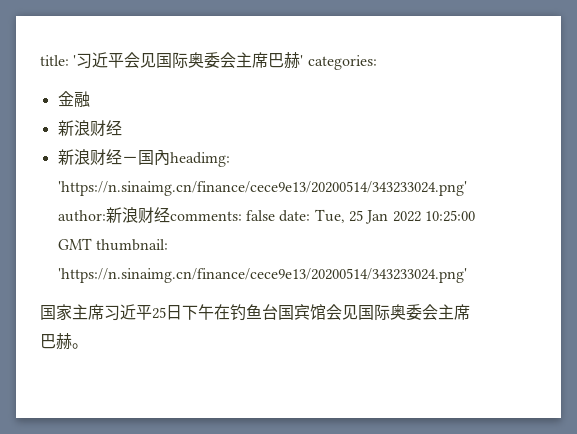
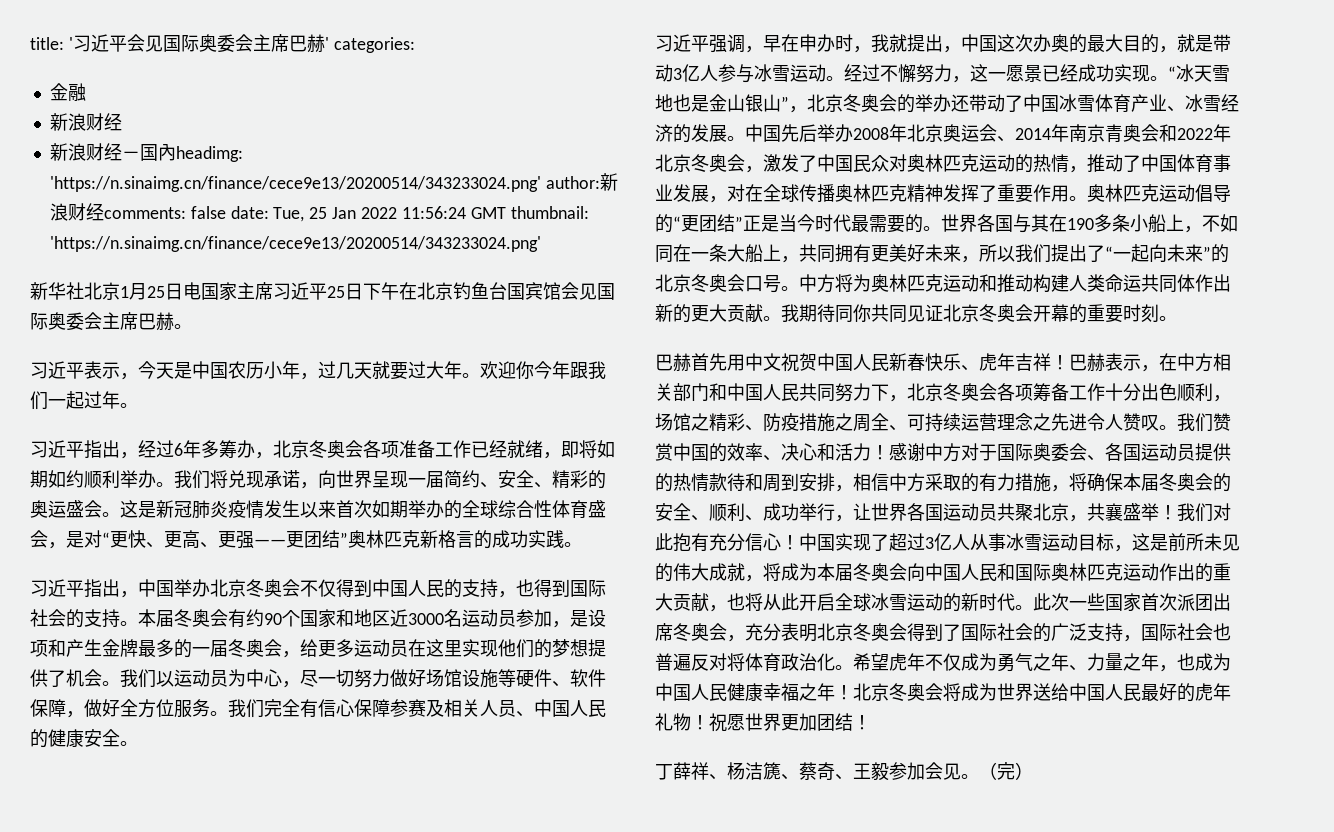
[424,210,475,222] 10:25:00 -> [401,206,466,219] 11:56:24
(467, 275) none -> [30,282,201,300] 新华社北京1月25日电
(230, 312) none -> [417,282,453,300] 北京
(88, 346) none -> [30,361,606,380] [30,391,138,410] [30,440,615,459] [30,470,606,489] [30,500,606,519] [30,530,582,549] [30,579,606,598] [30,609,606,628] [30,639,606,658] [30,669,606,688] [30,699,606,718] [30,729,138,748] [655,34,1231,53] [655,64,1230,83] [655,94,1239,113] [655,124,1231,143] [655,154,1231,173] [655,184,1231,203] [655,214,1238,233] [655,244,1229,263] [655,274,1231,293] [655,304,1177,323] [655,353,1231,372] [655,383,1231,402] [655,413,1231,432] [655,443,1231,462] [655,473,1231,492] [655,503,1231,522] [655,533,1240,552] [655,563,1231,582] [655,593,1231,612] [655,623,1231,642] [655,653,1231,672] [655,683,1231,702] [655,713,871,732] [655,762,1033,781] // 习近平表示，今天是中国农历小年，过几天就要过大年。欢迎你今年跟我们一起过年。 // 习近平指出，经过6年多筹办，北京冬奥会各项准备工作已经就绪，即将如期如约顺利举办。我们将兑现承诺，向世界呈现一届简约、安全、精彩的奥运盛会。这是新冠肺炎疫情发生以来首次如期举办的全球综合性体育盛会，是对“更快、更高、更强——更团结”奥林匹克新格言的成功实践。 // 习近平指出，中国举办北京冬奥会不仅得到中国人民的支持，也得到国际社会的支持。本届冬奥会有约90个国家和地区近3000名运动员参加，是设项和产生金牌最多的一届冬奥会，给更多运动员在这里实现他们的梦想提供了机会。我们以运动员为中心，尽一切努力做好场馆设施等硬件、软件保障，做好全方位服务。我们完全有信心保障参赛及相关人员、中国人民的健康安全。 // 习近平强调，早在申办时，我就提出，中国这次办奥的最大目的，就是带动3亿人参与冰雪运动。经过不懈努力，这一愿景已经成功实现。“冰天雪地也是金山银山”，北京冬奥会的举办还带动了中国冰雪体育产业、冰雪经济的发展。中国先后举办2008年北京奥运会、2014年南京青奥会和2022年北京冬奥会，激发了中国民众对奥林匹克运动的热情，推动了中国体育事业发展，对在全球传播奥林匹克精神发挥了重要作用。奥林匹克运动倡导的“更团结”正是当今时代最需要的。世界各国与其在190多条小船上，不如同在一条大船上，共同拥有更美好未来，所以我们提出了“一起向未来”的北京冬奥会口号。中方将为奥林匹克运动和推动构建人类命运共同体作出新的更大贡献。我期待同你共同见证北京冬奥会开幕的重要时刻。 // 巴赫首先用中文祝贺中国人民新春快乐、虎年吉祥！巴赫表示，在中方相关部门和中国人民共同努力下，北京冬奥会各项筹备工作十分出色顺利，场馆之精彩、防疫措施之周全、可持续运营理念之先进令人赞叹。我们赞赏中国的效率、决心和活力！感谢中方对于国际奥委会、各国运动员提供的热情款待和周到安排，相信中方采取的有力措施，将确保本届冬奥会的安全、顺利、成功举行，让世界各国运动员共聚北京，共襄盛举！我们对此抱有充分信心！中国实现了超过3亿人从事冰雪运动目标，这是前所未见的伟大成就，将成为本届冬奥会向中国人民和国际奥林匹克运动作出的重大贡献，也将从此开启全球冰雪运动的新时代。此次一些国家首次派团出席冬奥会，充分表明北京冬奥会得到了国际社会的广泛支持，国际社会也普遍反对将体育政治化。希望虎年不仅成为勇气之年、力量之年，也成为中国人民健康幸福之年！北京冬奥会将成为世界送给中国人民最好的虎年礼物！祝愿世界更加团结！ // 丁薛祥、杨洁篪、蔡奇、王毅参加会见。（完）

